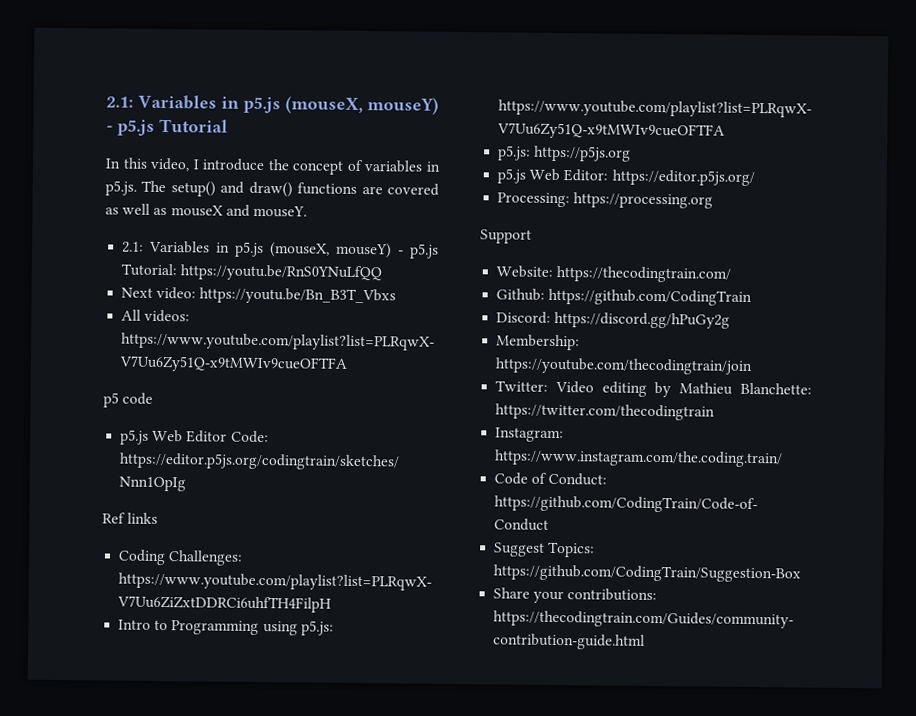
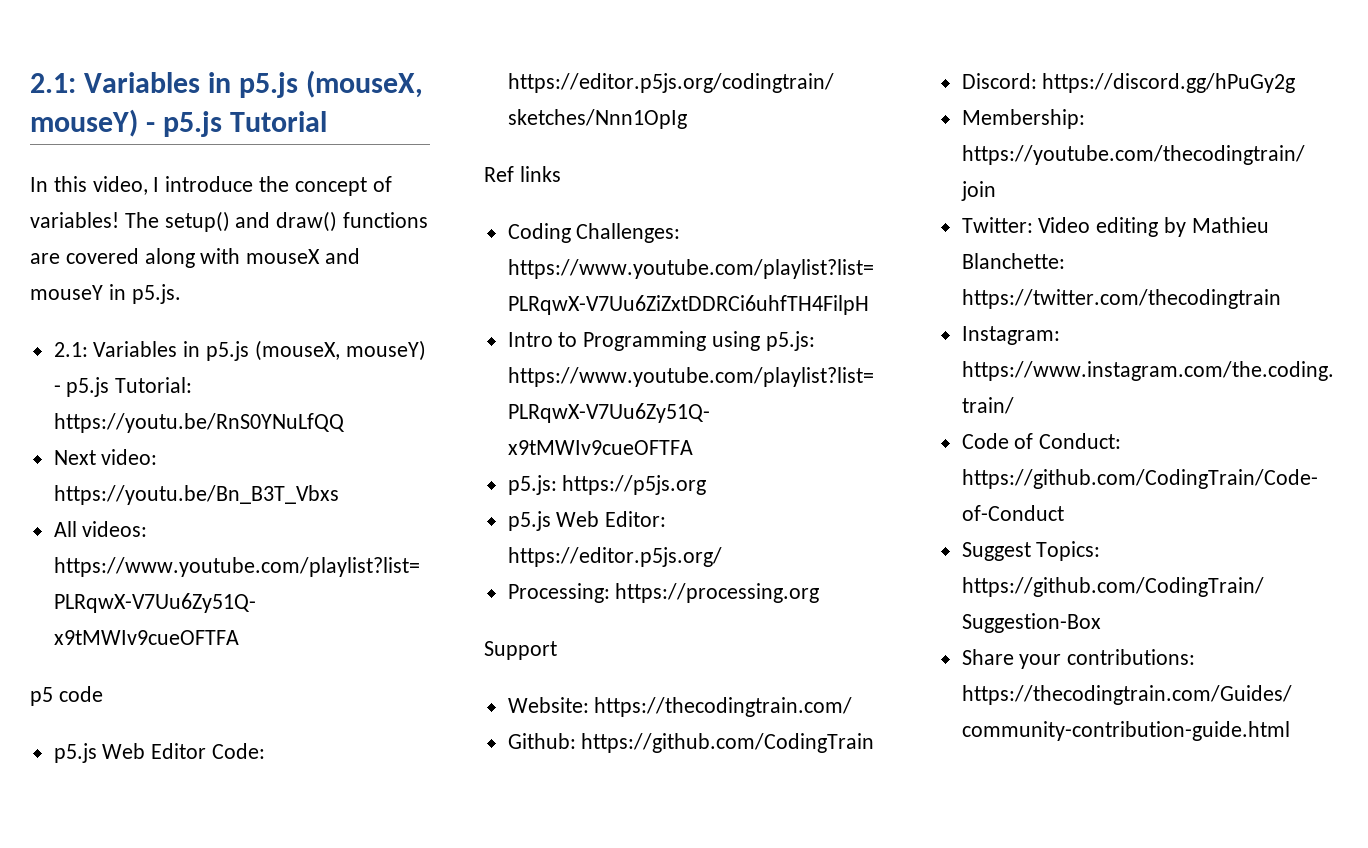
[364,160,440,173] [105,180,137,196] variables in p5.js. -> [30,212,119,228] variables!
[105,203,307,218] as well as mouseX and mouseY. -> [144,248,361,268] [30,284,181,304] along with mouseX and mouseY in p5.js.

